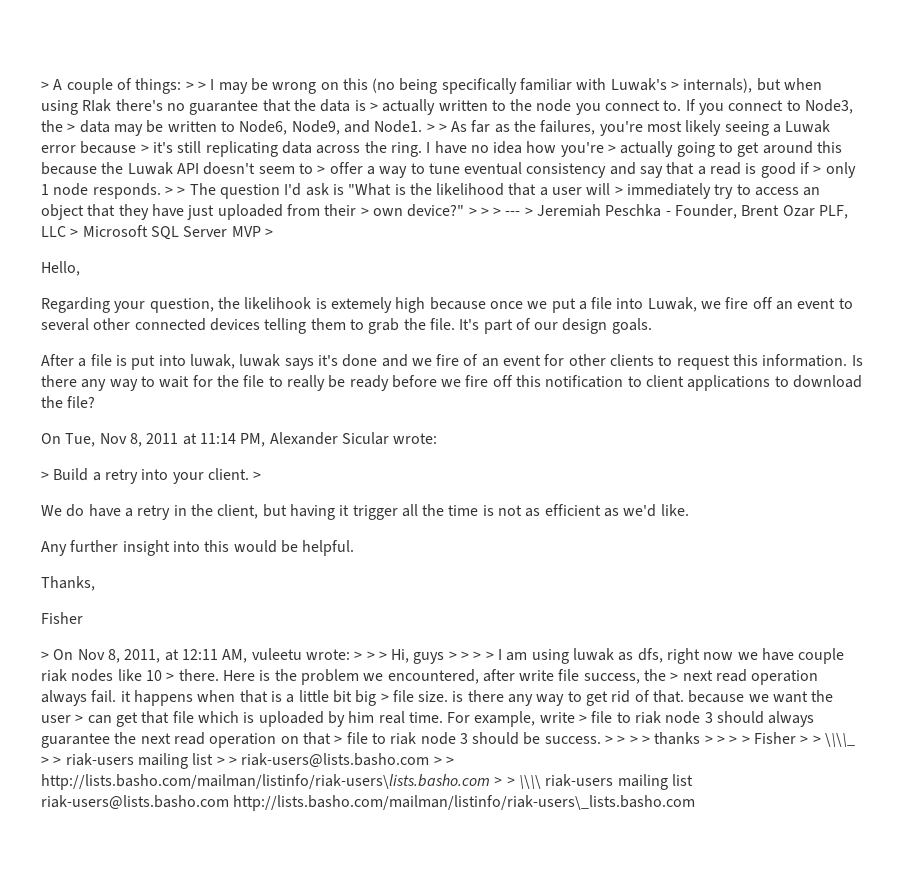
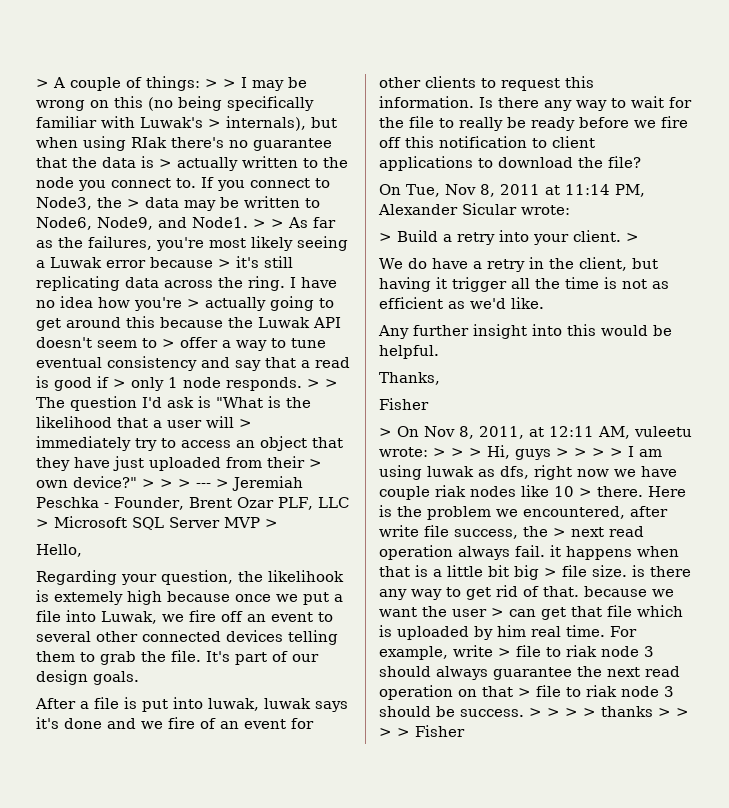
[800,733,855,747] [41,753,454,769] [41,774,693,790] [41,795,696,811] > > \\\\_ > > riak-users mailing list > > riak-users@lists.basho.com > > http://lists.basho.com/mailman/listinfo/riak-users\lists.basho.com > > \\\\ riak-users mailing list riak-users@lists.basho.com http://lists.basho.com/mailman/listinfo/riak-users\_lists.basho.com -> (465, 731) none

